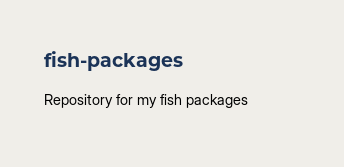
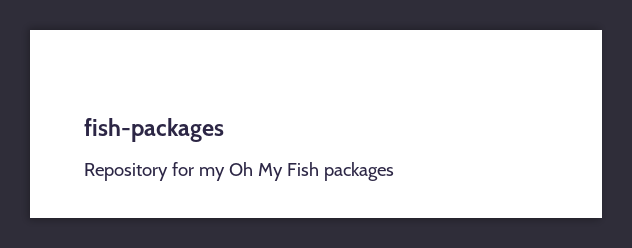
[160,94,182,105] fish -> [228,162,319,181] Oh My Fish

